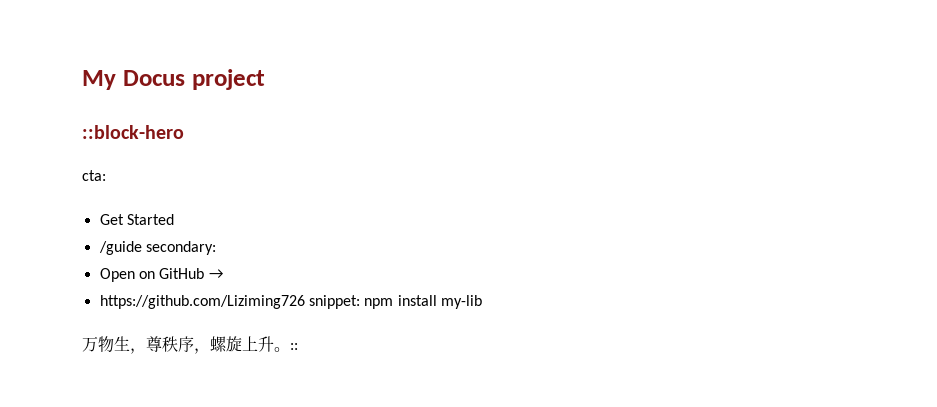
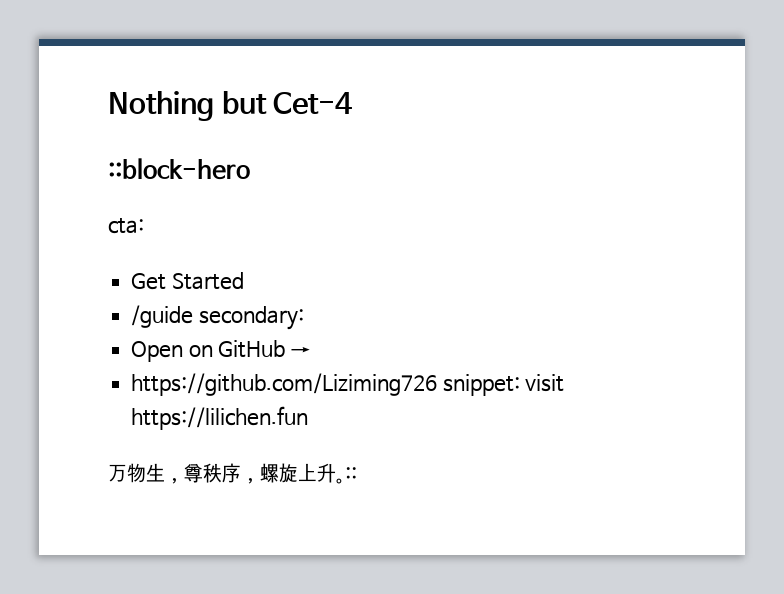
[82,69,265,90] My Docus project -> [108,91,353,121] Nothing but Cet-4
[364,295,482,309] npm install my-lib -> [525,374,565,392] [131,406,309,430] visit https://lilichen.fun

